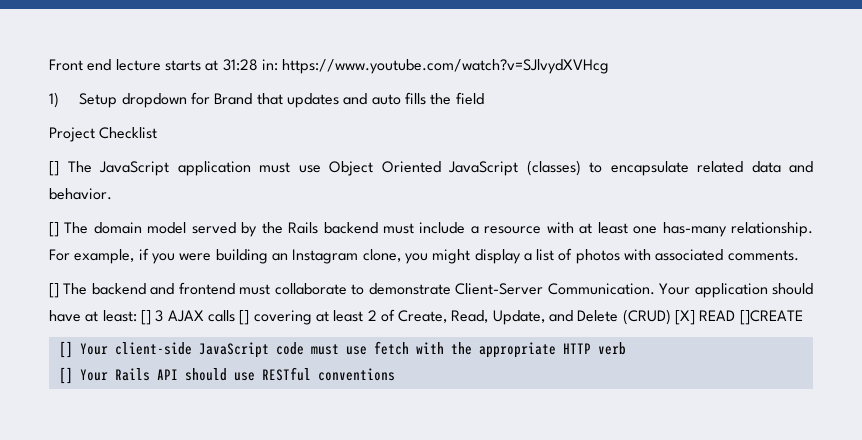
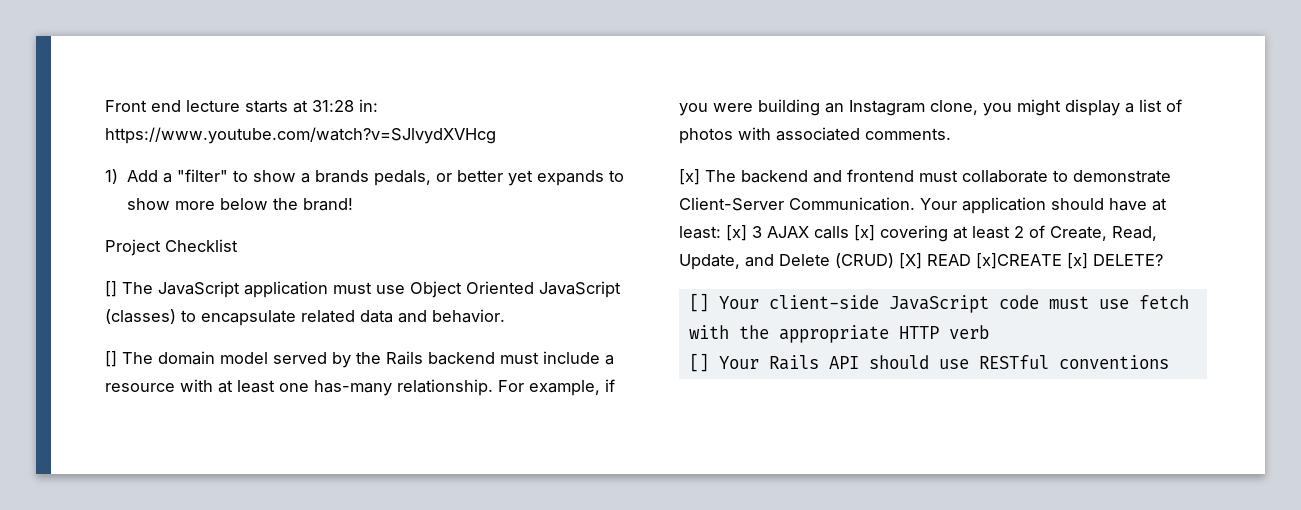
[79,92,484,108] Setup dropdown for Brand that updates and auto fills the field -> [126,169,624,186] [126,198,353,211] Add a "filter" to show a brands pedals, or better yet expands to show more below the brand!
[49,283,59,298] [] -> [679,169,700,185] [x]
[140,310,151,325] [] -> [726,225,747,241] [x]
[239,310,250,325] [] -> [854,225,875,241] [x]
[739,310,803,325] []CREATE -> [976,253,1163,269] [x]CREATE [x] DELETE?

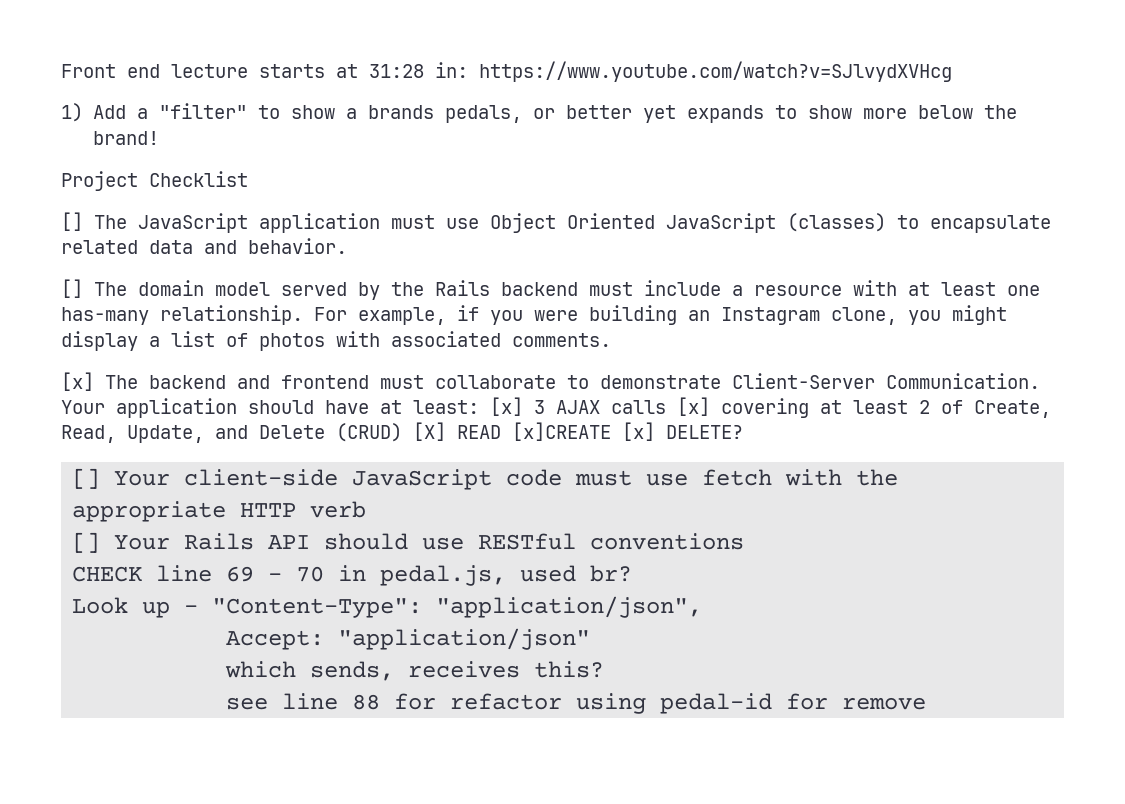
(1169, 362) none -> [72,565,633,586] [72,596,703,618] [226,628,591,650] [225,661,605,681] [226,693,927,714] // CHECK line 69 - 70 in pedal.js, used br? // Look up - "Content-Type": "application/json", // Accept: "application/json" // which sends, receives this? // see line 88 for refactor using pedal-id for remove

